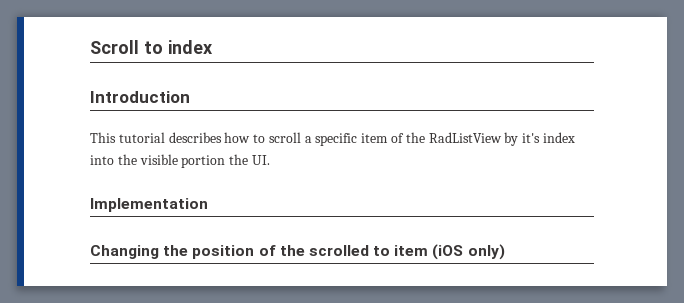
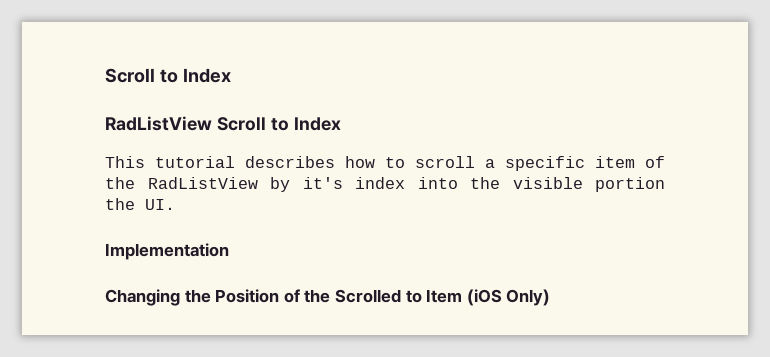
[90,40,213,54] [90,91,190,103] Scroll to index // Introduction -> [105,68,231,83] [105,116,341,131] Scroll to Index // RadListView Scroll to Index
[192,244,505,260] position of the scrolled to item (iOS only) -> [215,289,551,306] Position of the Scrolled to Item (iOS Only)

